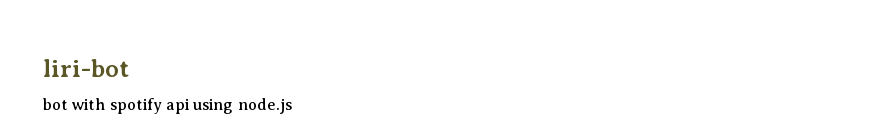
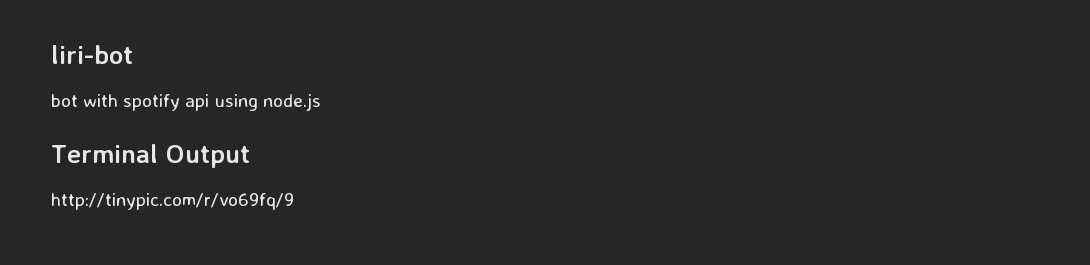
(292, 106) none -> [51,144,250,168] [51,193,294,210] // Terminal Output // http://tinypic.com/r/vo69fq/9

